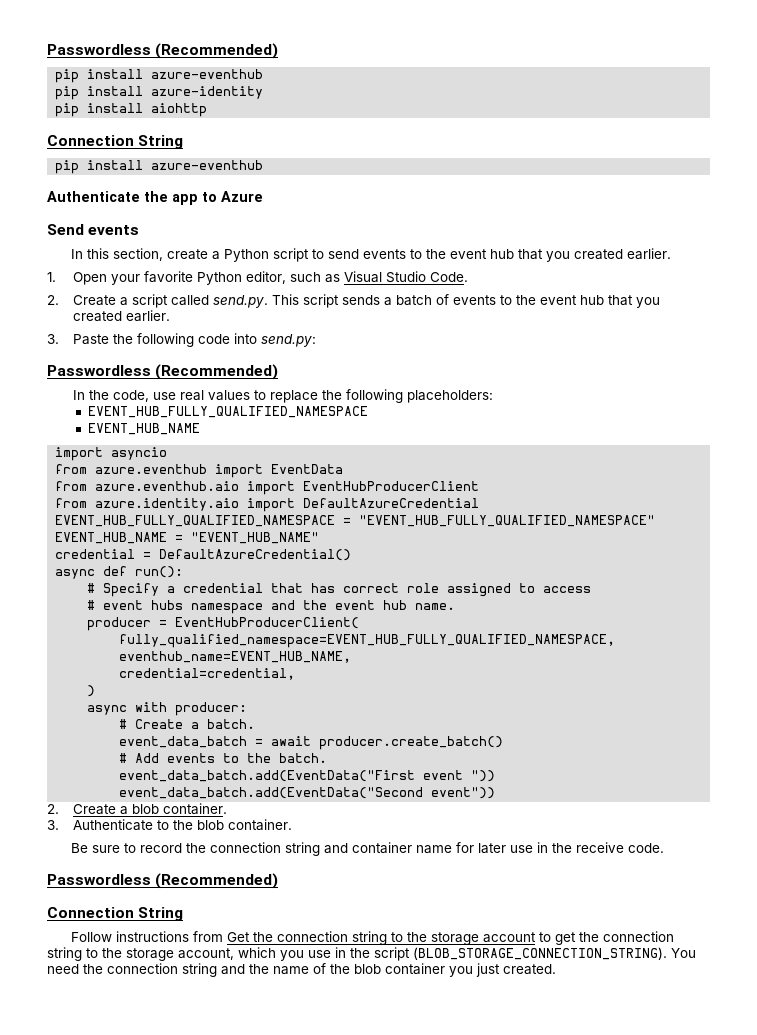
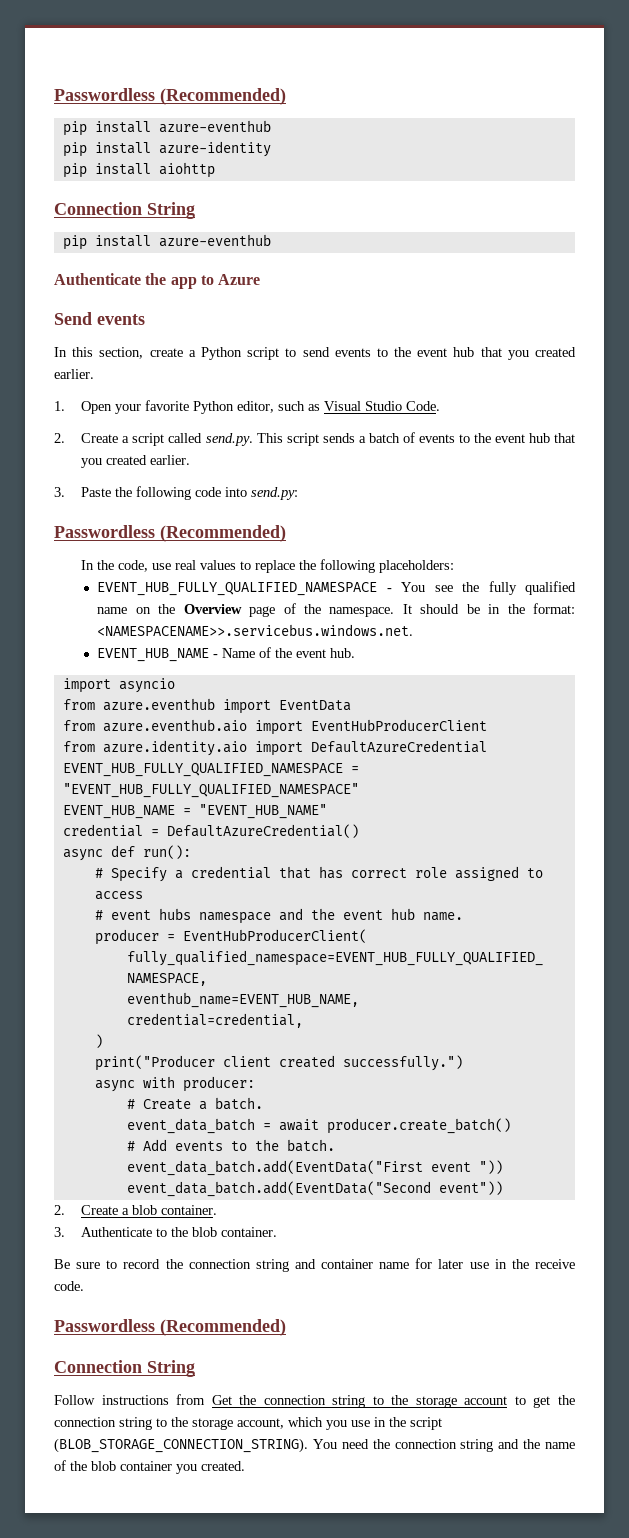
[87,423,200,435] // EVENT_HUB_NAME -> [386,581,576,595] [97,603,576,617] [97,624,414,636] [97,647,356,662] - You see the fully qualified name on the Overview page of the namespace. It should be in the format: <NAMESPACENAME>>.servicebus.windows.net. // EVENT_HUB_NAME - Name of the event hub.
(96, 691) none -> [94,1055,463,1071] // print("Producer client created successfully.")
[476,963,500,977] just -> (197, 1469) none

